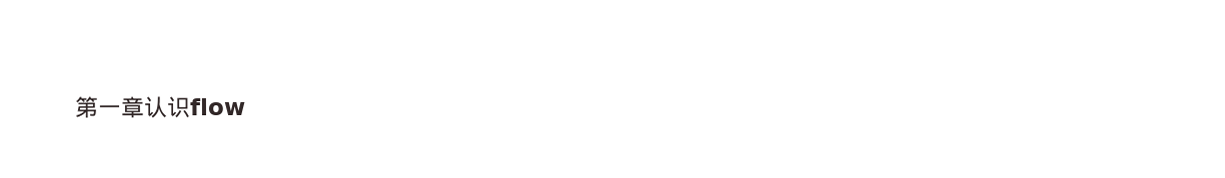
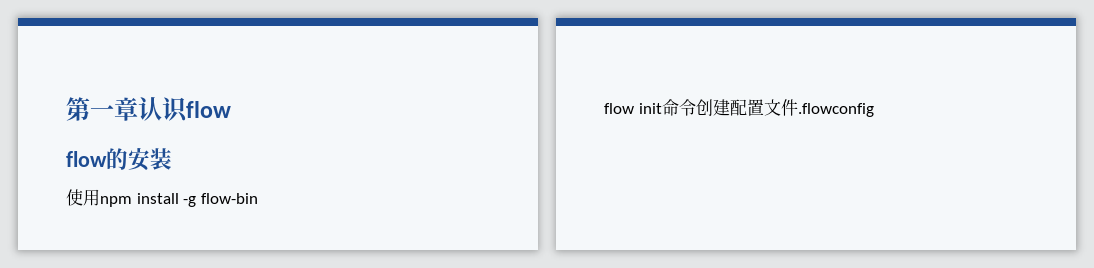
(246, 107) none -> [66,148,172,171] [66,189,258,207] [604,99,874,117] // flow的安装 // 使用npm install -g flow-bin // flow init命令创建配置文件.flowconfig

